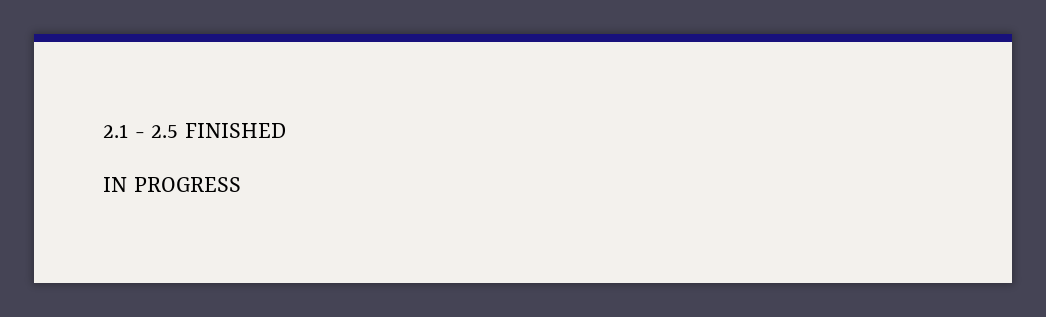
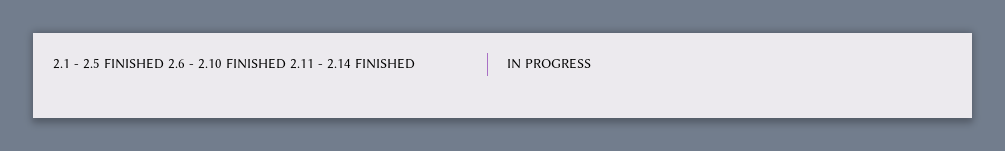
(286, 130) none -> [168,58,415,69] 2.6 - 2.10 FINISHED 2.11 - 2.14 FINISHED

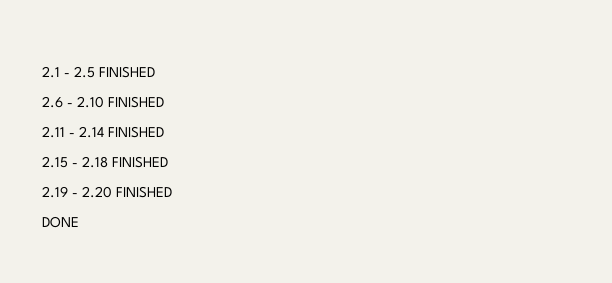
(164, 63) none -> (156, 72) //
(286, 63) none -> (165, 102) //
[507,58,591,69] IN PROGRESS -> [42,156,169,168] [42,186,173,198] [42,216,79,228] 2.15 - 2.18 FINISHED // 2.19 - 2.20 FINISHED // DONE

